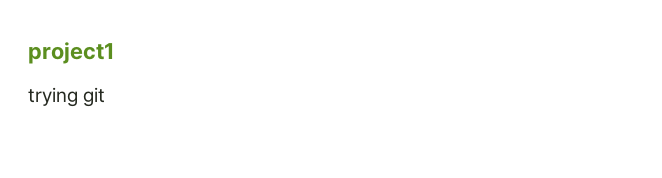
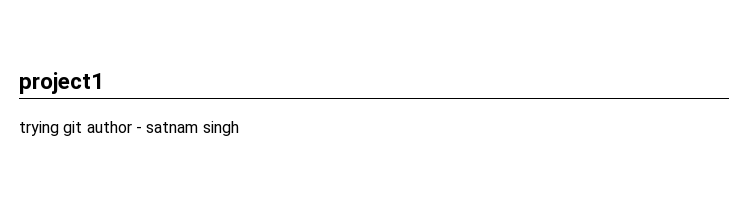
(106, 97) none -> [86,121,239,136] author - satnam singh

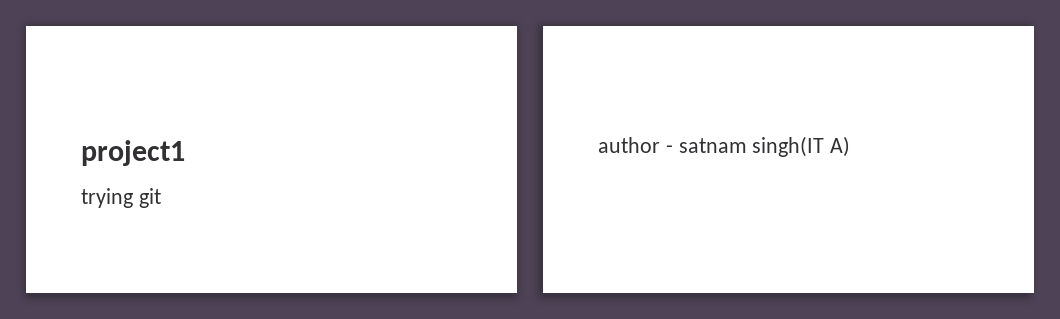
(83, 128) none -> (161, 198) //
[202,121,239,136] singh -> [752,136,851,157] singh(IT A)

